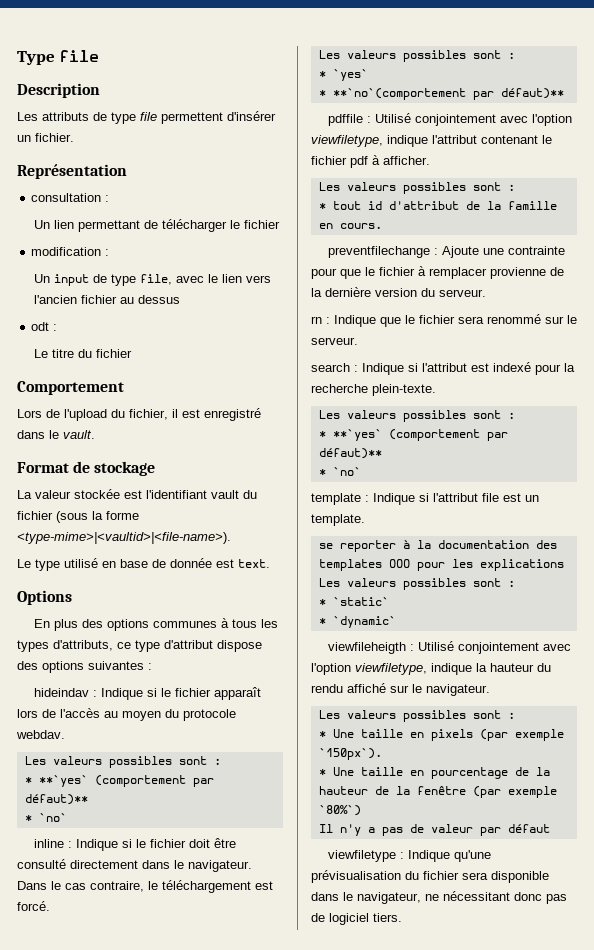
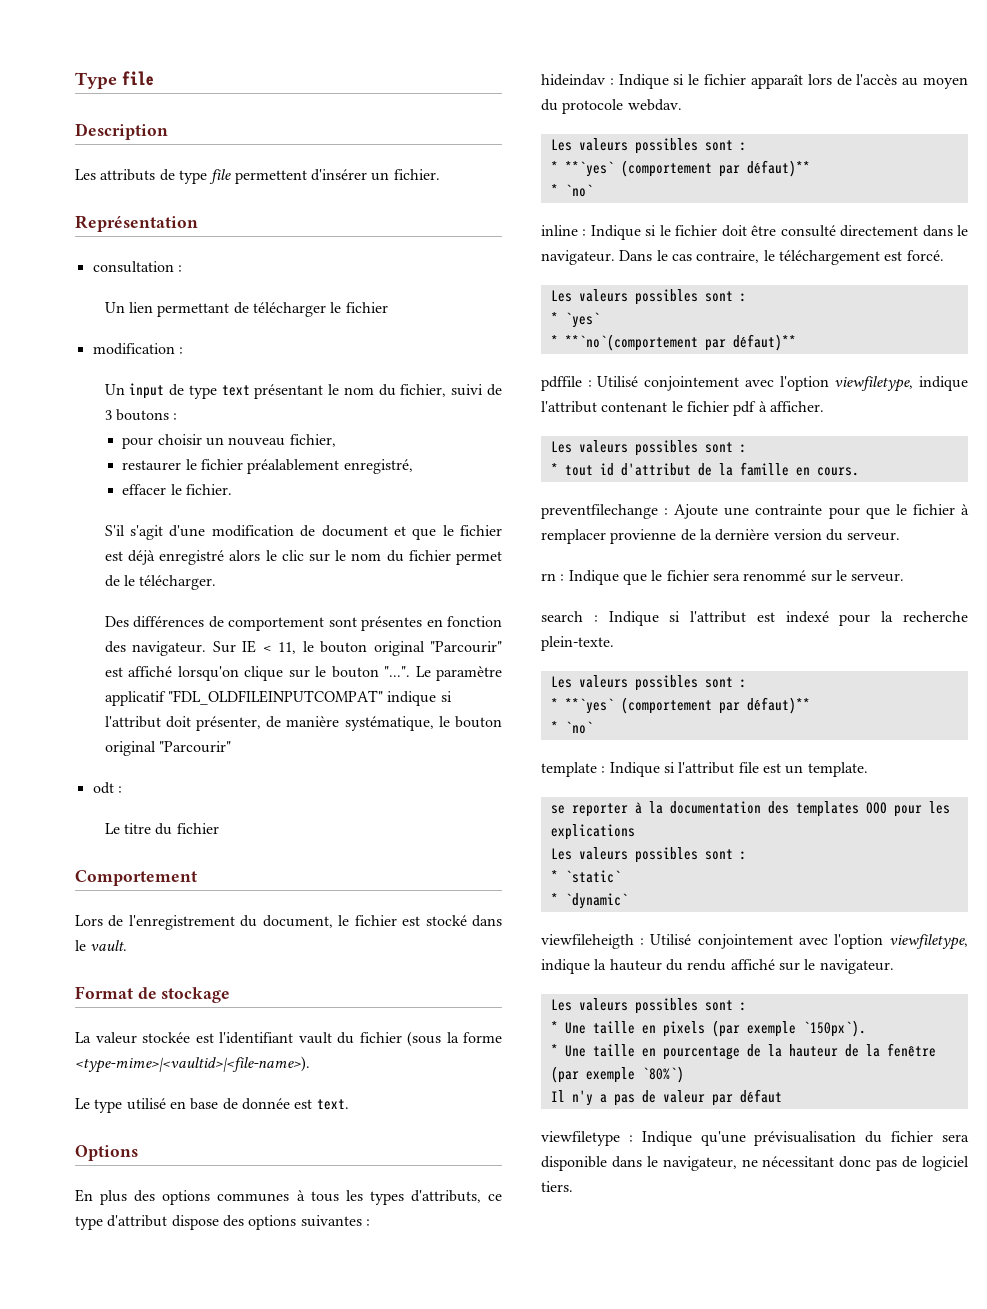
[140,274,272,285] [34,295,181,304] file, avec le lien vers l'ancien fichier au dessus -> [221,384,503,399] [104,409,178,421] [122,434,336,449] [122,459,413,474] [122,484,232,495] [104,525,503,540] [104,550,502,565] [104,575,217,590] [104,616,503,631] [104,640,502,656] [104,666,502,681] [104,690,452,706] [104,716,503,731] [104,741,231,756] text présentant le nom du fichier, suivi de 3 boutons : // pour choisir un nouveau fichier, // restaurer le fichier préalablement enregistré, // effacer le fichier. // S'il s'agit d'une modification de document et que le fichier est déjà enregistré alors le clic sur le nom du fichier permet de le télécharger. // Des différences de comportement sont présentes en fonction des navigateur. Sur IE < 11, le bouton original "Parcourir" est affiché lorsqu'on clique sur le bouton "...". Le paramètre applicatif "FDL_OLDFILEINPUTCOMPAT" indique si l'attribut doit présenter, de manière systématique, le bouton original "Parcourir"
[64,408,261,421] l'upload du fichier, il est enregistré -> [128,915,467,930] l'enregistrement du document, le fichier est stocké

